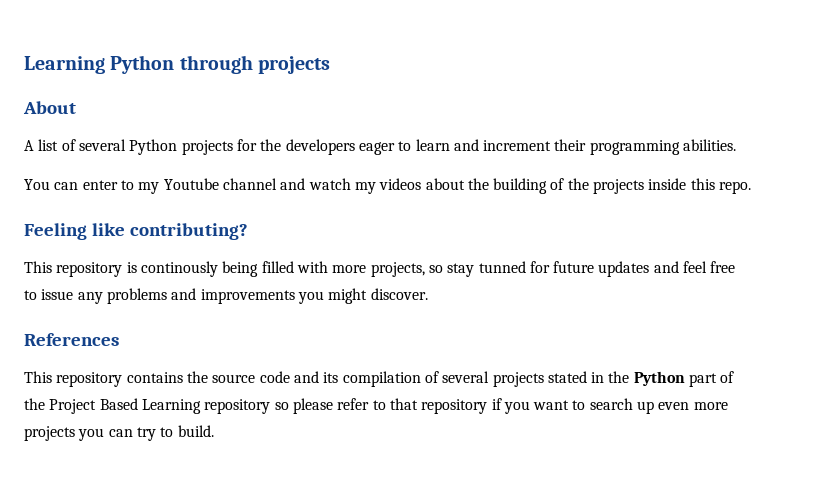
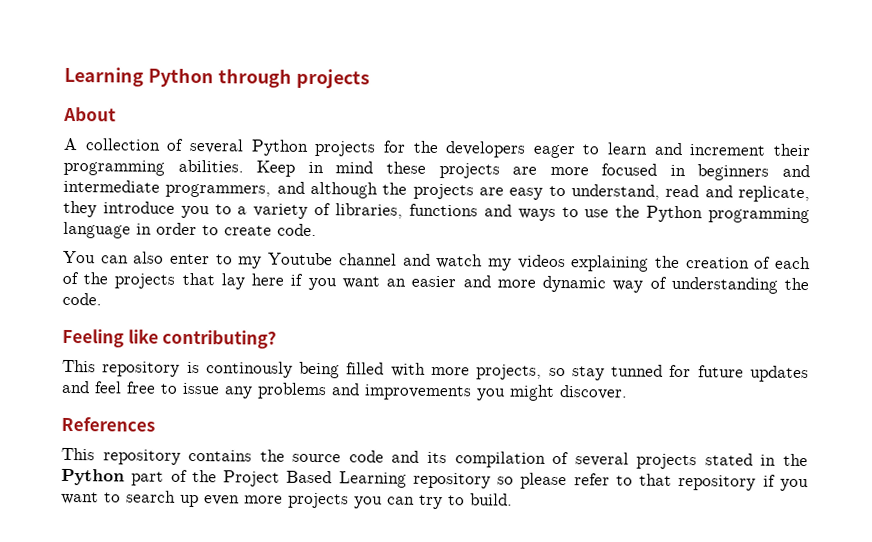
[38,139,59,151] list -> [84,138,161,151] collection
(737, 145) none -> [256,160,810,181] [63,179,810,203] [63,200,811,224] [63,221,317,239] Keep in mind these projects are more focused in beginners and intermediate programmers, and although the projects are easy to understand, read and replicate, they introduce you to a variety of libraries, functions and ways to use the Python programming language in order to create code.
(79, 186) none -> [133,251,165,264] also
[425,178,752,194] about the building of the projects inside this repo. -> [571,255,811,272] [62,271,810,294] [62,292,102,306] explaining the creation of each of the projects that lay here if you want an easier and more dynamic way of understanding the code.

